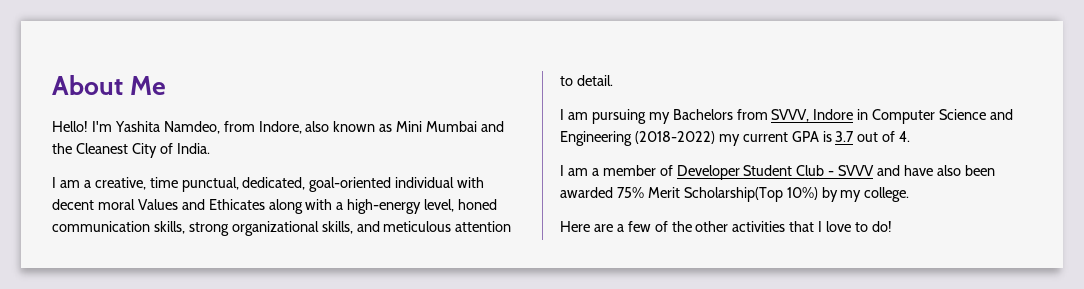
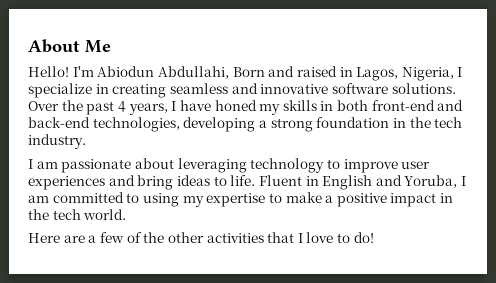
[114,121,505,134] [52,143,210,158] [52,177,485,192] [52,199,498,214] [52,221,512,236] [560,75,613,86] [560,109,1014,124] [560,131,911,146] [560,165,995,180] [560,187,910,202] Yashita Namdeo, from Indore, also known as Mini Mumbai and the Cleanest City of India. // I am a creative, time punctual, dedicated, goal-oriented individual with decent moral Values and Ethicates along with a high-energy level, honed communication skills, strong organizational skills, and meticulous attention to detail. // I am pursuing my Bachelors from SVVV, Indore in Computer Science and Engineering (2018-2022) my current GPA is 3.7 out of 4. // I am a member of Developer Student Club - SVVV and have also been awarded 75% Merit Scholarship(Top 10%) by my college. -> [97,66,463,81] [28,83,456,98] [28,100,464,115] [28,117,463,132] [28,134,86,149] [28,158,431,173] [28,175,467,190] [28,192,454,207] [28,209,127,220] Abiodun Abdullahi, Born and raised in Lagos, Nigeria, I specialize in creating seamless and innovative software solutions. Over the past 4 years, I have honed my skills in both front-end and back-end technologies, developing a strong foundation in the tech industry. // I am passionate about leveraging technology to improve user experiences and bring ideas to life. Fluent in English and Yoruba, I am committed to using my expertise to make a positive impact in the tech world.

